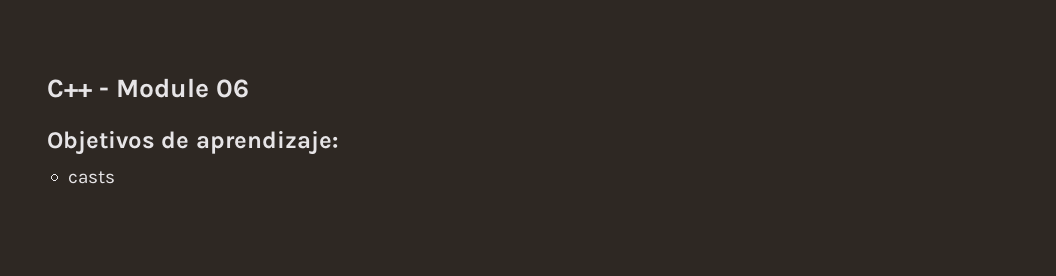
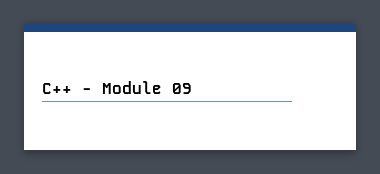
[216,79,250,98] [47,130,338,155] [67,171,115,184] 06 // Objetivos de aprendizaje: // casts -> [172,83,192,94] 09

